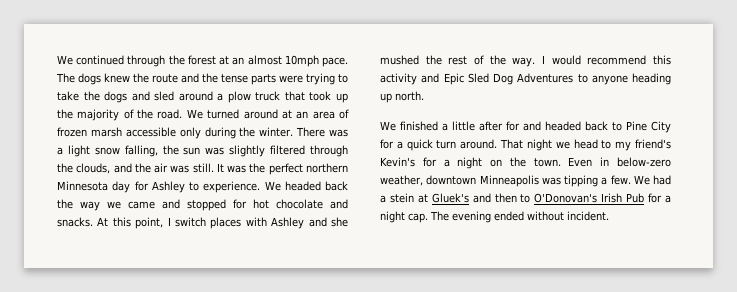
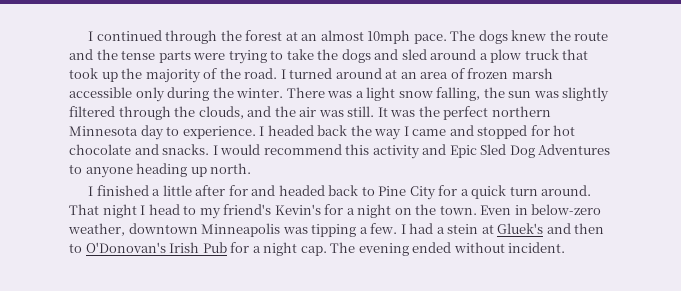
[57,55,73,65] We -> [88,31,94,41] I
[186,109,203,119] We -> [280,69,286,79] I
[134,181,185,193] for Ashley -> (164, 132) none
[264,181,281,191] We -> [259,126,265,136] I
[107,201,121,209] we -> [403,126,409,136] I
[97,217,348,229] [380,55,536,67] At this point, I switch places with Ashley and she mushed the rest of the way. -> (210, 149) none
[380,121,396,131] We -> [88,186,94,196] I
[555,141,570,149] we -> [140,205,146,215] I
[633,175,650,185] We -> [400,224,406,234] I

